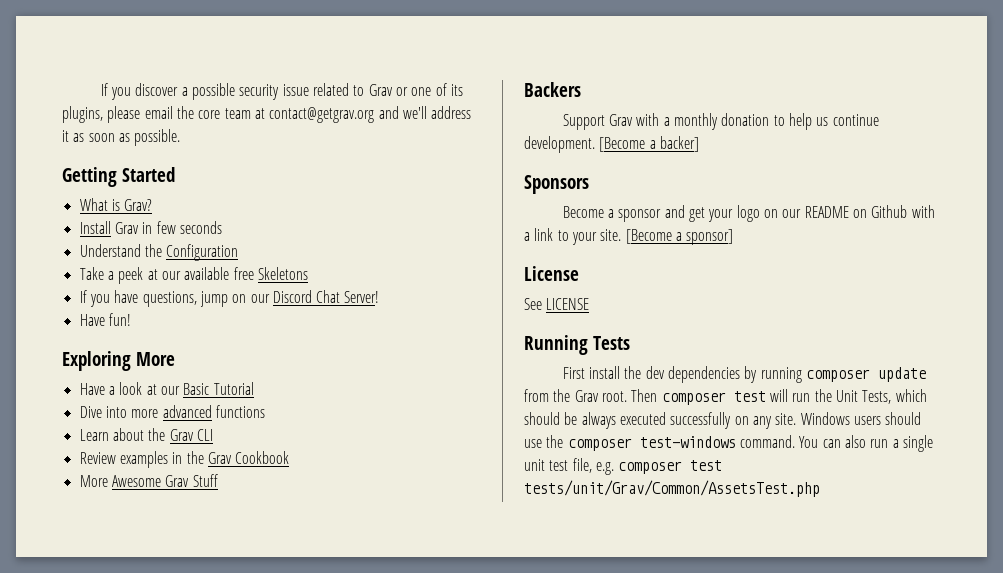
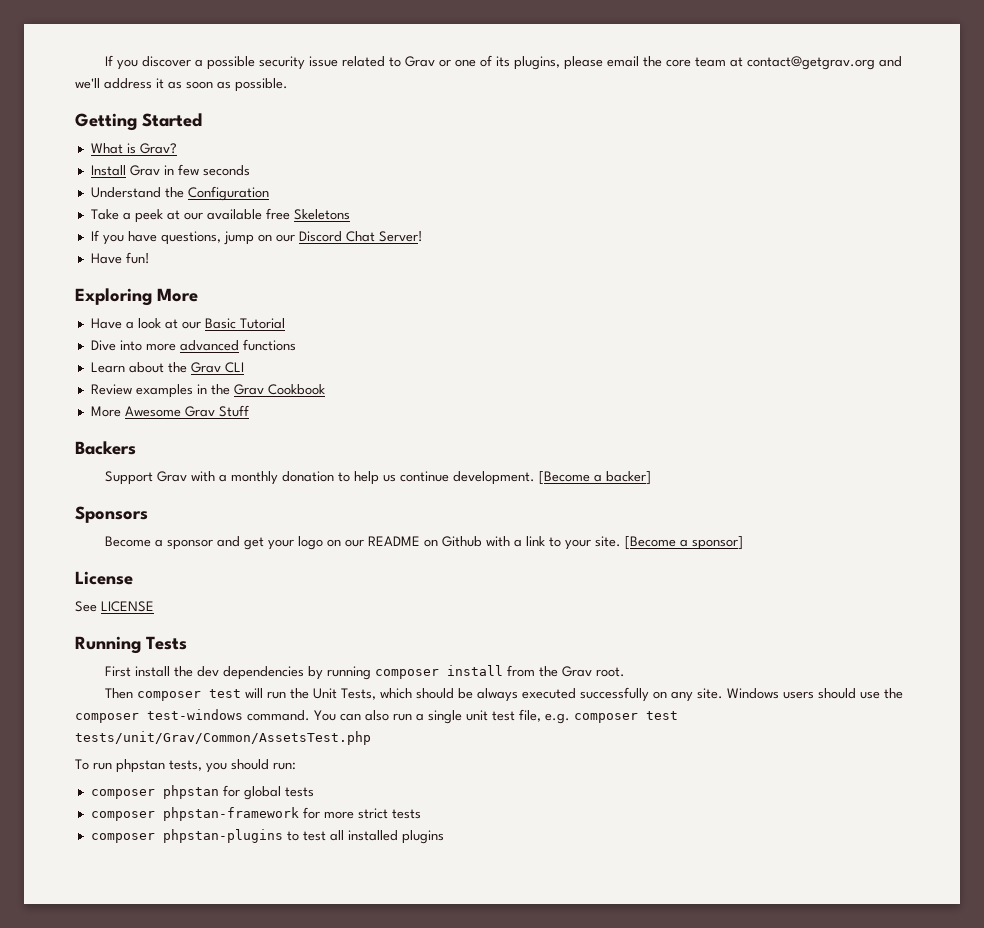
[877,367,926,382] update -> [447,665,504,676] install
(627, 396) none -> (626, 672) //
(820, 488) none -> [75,759,296,773] [90,785,314,800] [90,807,421,821] [90,829,444,844] // To run phpstan tests, you should run: // composer phpstan for global tests // composer phpstan-framework for more strict tests // composer phpstan-plugins to test all installed plugins

